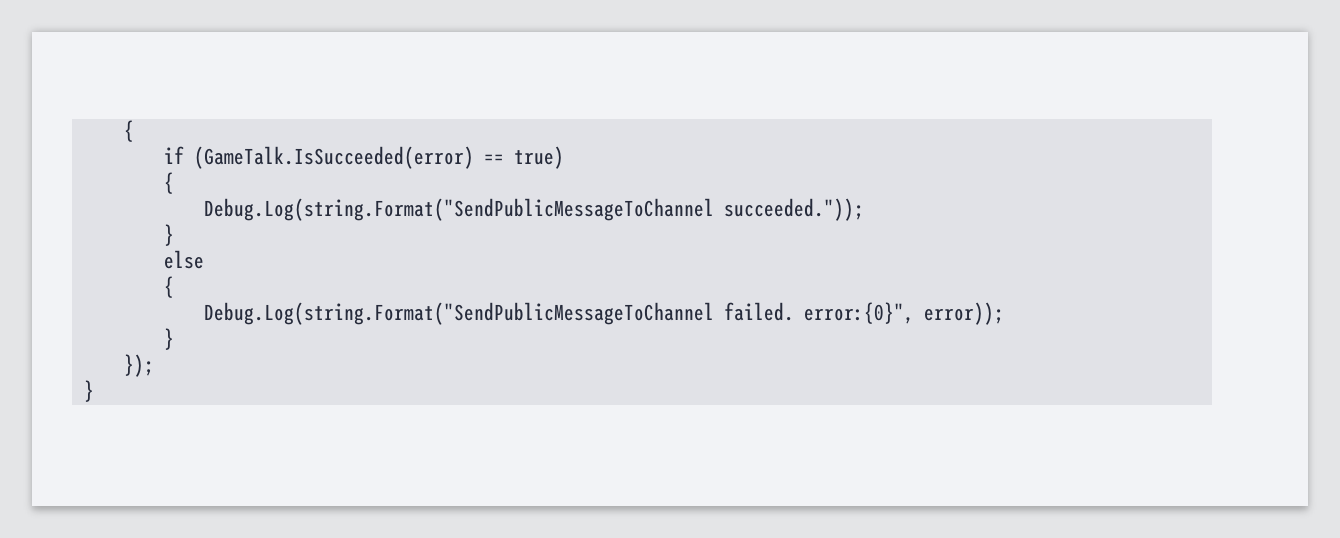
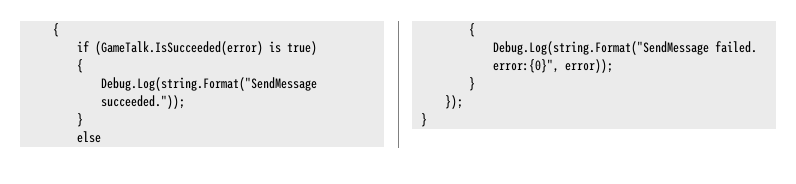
[484,154,505,164] == -> [269,41,282,53] is
[204,198,715,221] Debug.Log(string.Format("SendPublicMessageToChannel -> [101,77,318,91] Debug.Log(string.Format("SendMessage
[204,302,715,325] Debug.Log(string.Format("SendPublicMessageToChannel -> [493,41,710,55] Debug.Log(string.Format("SendMessage

